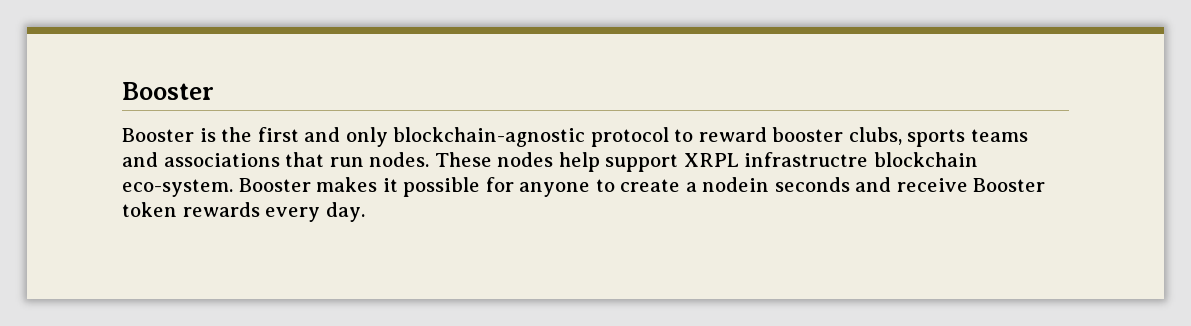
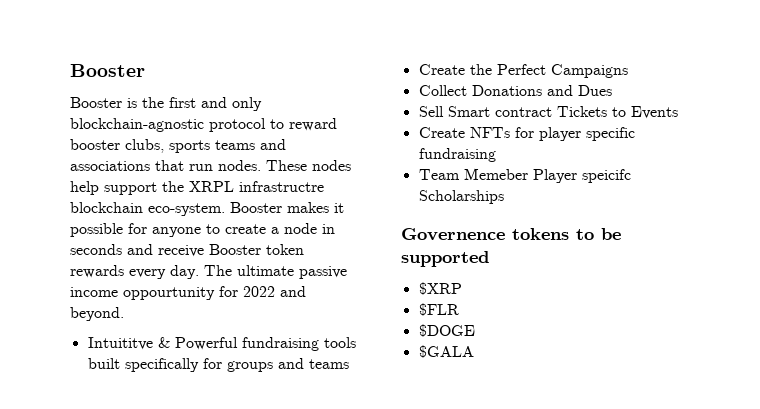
(679, 163) none -> [162,181,184,192] the
[702,177,770,192] nodein -> [284,223,335,234] node in
(365, 212) none -> [204,265,347,279] [70,286,306,300] [70,307,124,321] [87,337,356,351] [87,358,349,372] [418,64,628,78] [418,85,612,96] [418,106,678,119] [418,127,635,141] [418,148,496,162] [418,168,631,183] [418,190,504,204] [401,228,621,241] [401,251,489,267] [418,282,462,295] [418,303,459,316] [418,324,475,337] [418,345,474,358] The ultimate passive income oppourtunity for 2022 and beyond. // Intuititve & Powerful fundraising tools built specifically for groups and teams // Create the Perfect Campaigns // Collect Donations and Dues // Sell Smart contract Tickets to Events // Create NFTs for player specific fundraising // Team Memeber Player speicifc Scholarships // Governence tokens to be supported // $XRP // $FLR // $DOGE // $GALA

